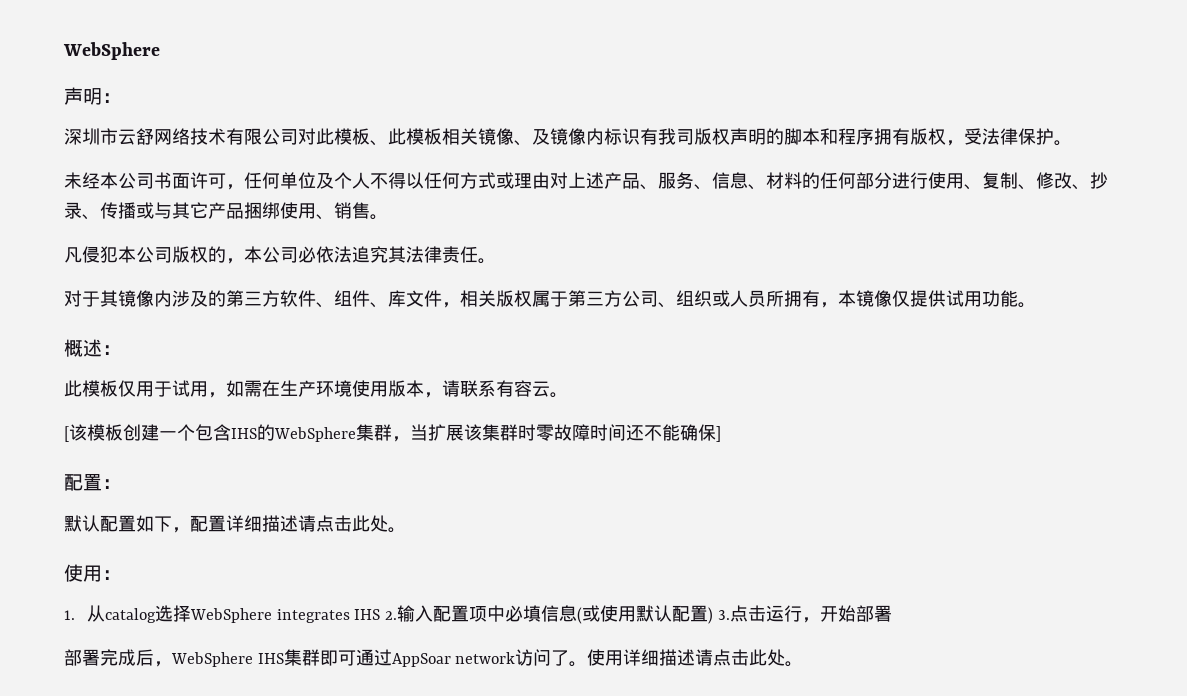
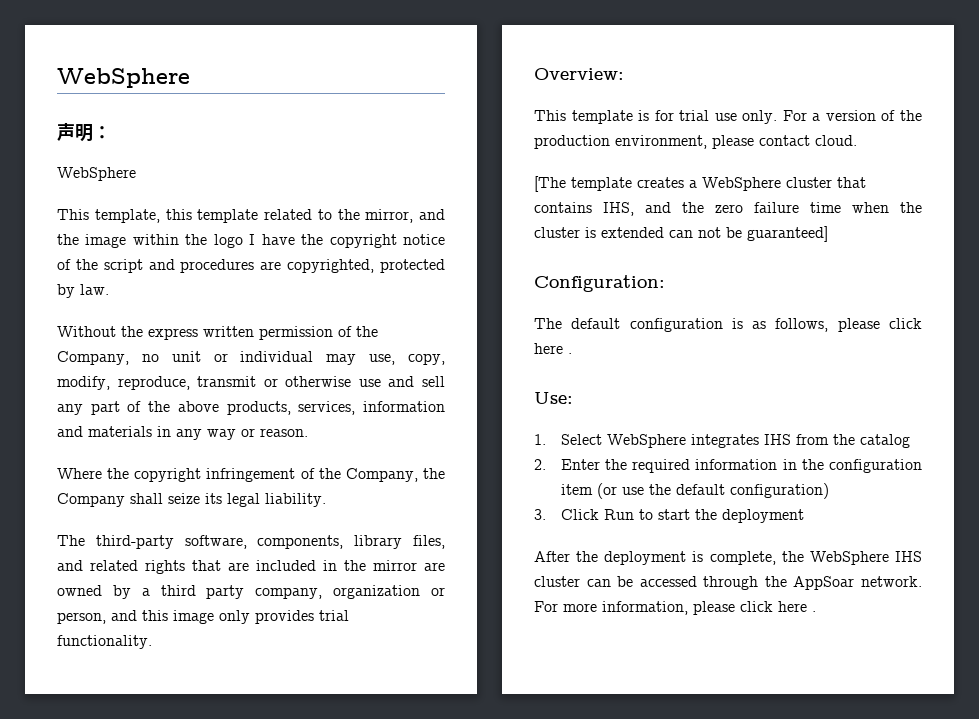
[64,128,1072,146] [64,172,1108,190] [64,202,388,220] [64,246,496,264] [64,290,1036,308] [64,339,121,357] [64,380,568,398] [64,424,721,442] [64,474,121,491] [64,515,406,533] [64,564,121,582] 深圳市云舒网络技术有限公司对此模板、此模板相关镜像、及镜像内标识有我司版权声明的脚本和程序拥有版权，受法律保护。 // 未经本公司书面许可，任何单位及个人不得以任何方式或理由对上述产品、服务、信息、材料的任何部分进行使用、复制、修改、抄录、传播或与其它产品捆绑使用、销售。 // 凡侵犯本公司版权的，本公司必依法追究其法律责任。 // 对于其镜像内涉及的第三方软件、组件、库文件，相关版权属于第三方公司、组织或人员所拥有，本镜像仅提供试用功能。 // 概述： // 此模板仅用于试用，如需在生产环境使用版本，请联系有容云。 // [该模板创建一个包含IHS的WebSphere集群，当扩展该集群时零故障时间还不能确保] // 配置： // 默认配置如下，配置详细描述请点击此处。 // 使用： -> [57,167,136,181] [57,209,445,223] [57,234,446,248] [57,259,445,273] [57,284,109,298] [57,326,378,340] [57,351,445,365] [57,376,445,390] [57,401,445,415] [57,426,308,440] [57,468,446,482] [57,493,326,507] [57,535,445,549] [57,560,445,574] [57,585,445,599] [57,610,349,624] [57,635,152,649] [534,68,624,80] [534,110,922,124] [534,135,857,149] [534,176,866,192] [534,202,922,216] [534,226,828,242] [534,275,665,292] [534,318,922,332] [534,343,572,354] [534,392,573,404] WebSphere // This template, this template related to the mirror, and the image within the logo I have the copyright notice of the script and procedures are copyrighted, protected by law. // Without the express written permission of the Company, no unit or individual may use, copy, modify, reproduce, transmit or otherwise use and sell any part of the above products, services, information and materials in any way or reason. // Where the copyright infringement of the Company, the Company shall seize its legal liability. // The third-party software, components, library files, and related rights that are included in the mirror are owned by a third party company, organization or person, and this image only provides trial functionality. // Overview: // This template is for trial use only. For a version of the production environment, please contact cloud. // [The template creates a WebSphere cluster that contains IHS, and the zero failure time when the cluster is extended can not be guaranteed] // Configuration: // The default configuration is as follows, please click here . // Use:
[87,605,192,623] 从catalog选择 -> [560,434,602,445] Select
[385,605,892,624] [64,649,804,667] 2.输入配置项中必填信息(或使用默认配置) 3.点击运行，开始部署 // 部署完成后，WebSphere IHS集群即可通过AppSoar network访问了。使用详细描述请点击此处。 -> [795,434,910,448] [534,459,922,473] [560,483,829,499] [534,509,804,523] [534,551,922,565] [534,576,922,590] [534,601,816,615] from the catalog // 2. Enter the required information in the configuration item (or use the default configuration) // 3. Click Run to start the deployment // After the deployment is complete, the WebSphere IHS cluster can be accessed through the AppSoar network. For more information, please click here .

